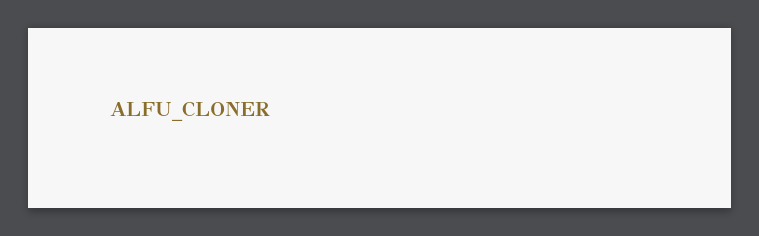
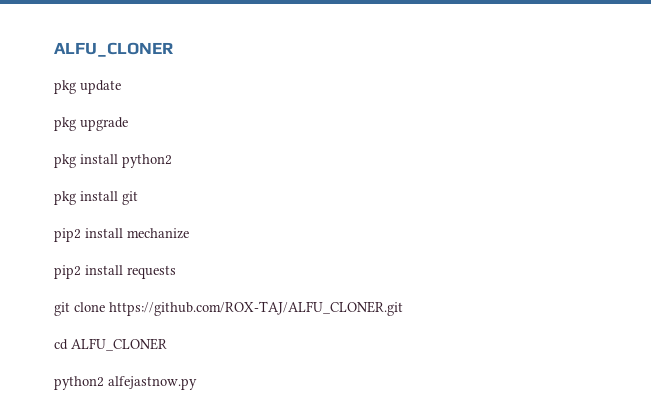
[110,101,270,121] ALFU_CLONER -> [54,42,173,57] [54,80,121,94] [54,117,128,131] [54,154,172,168] [54,191,138,205] [54,228,189,242] [54,265,176,279] [54,301,403,316] [54,338,167,351] [54,376,197,390] ALFU_CLONER // pkg update // pkg upgrade // pkg install python2 // pkg install git // pip2 install mechanize // pip2 install requests // git clone https://github.com/ROX-TAJ/ALFU_CLONER.git // cd ALFU_CLONER // python2 alfejastnow.py

